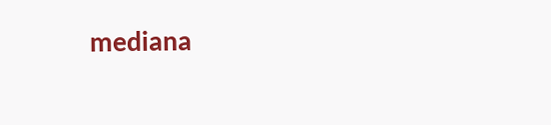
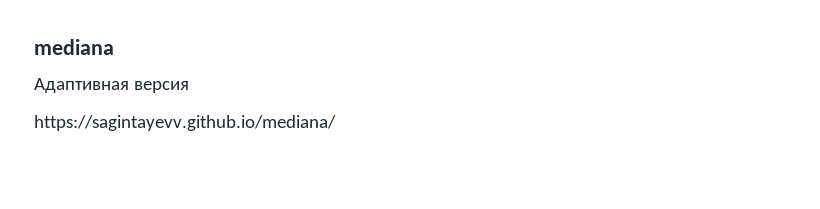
(192, 41) none -> [34,78,189,93] [34,115,336,131] // Адаптивная версия // https://sagintayevv.github.io/mediana/

